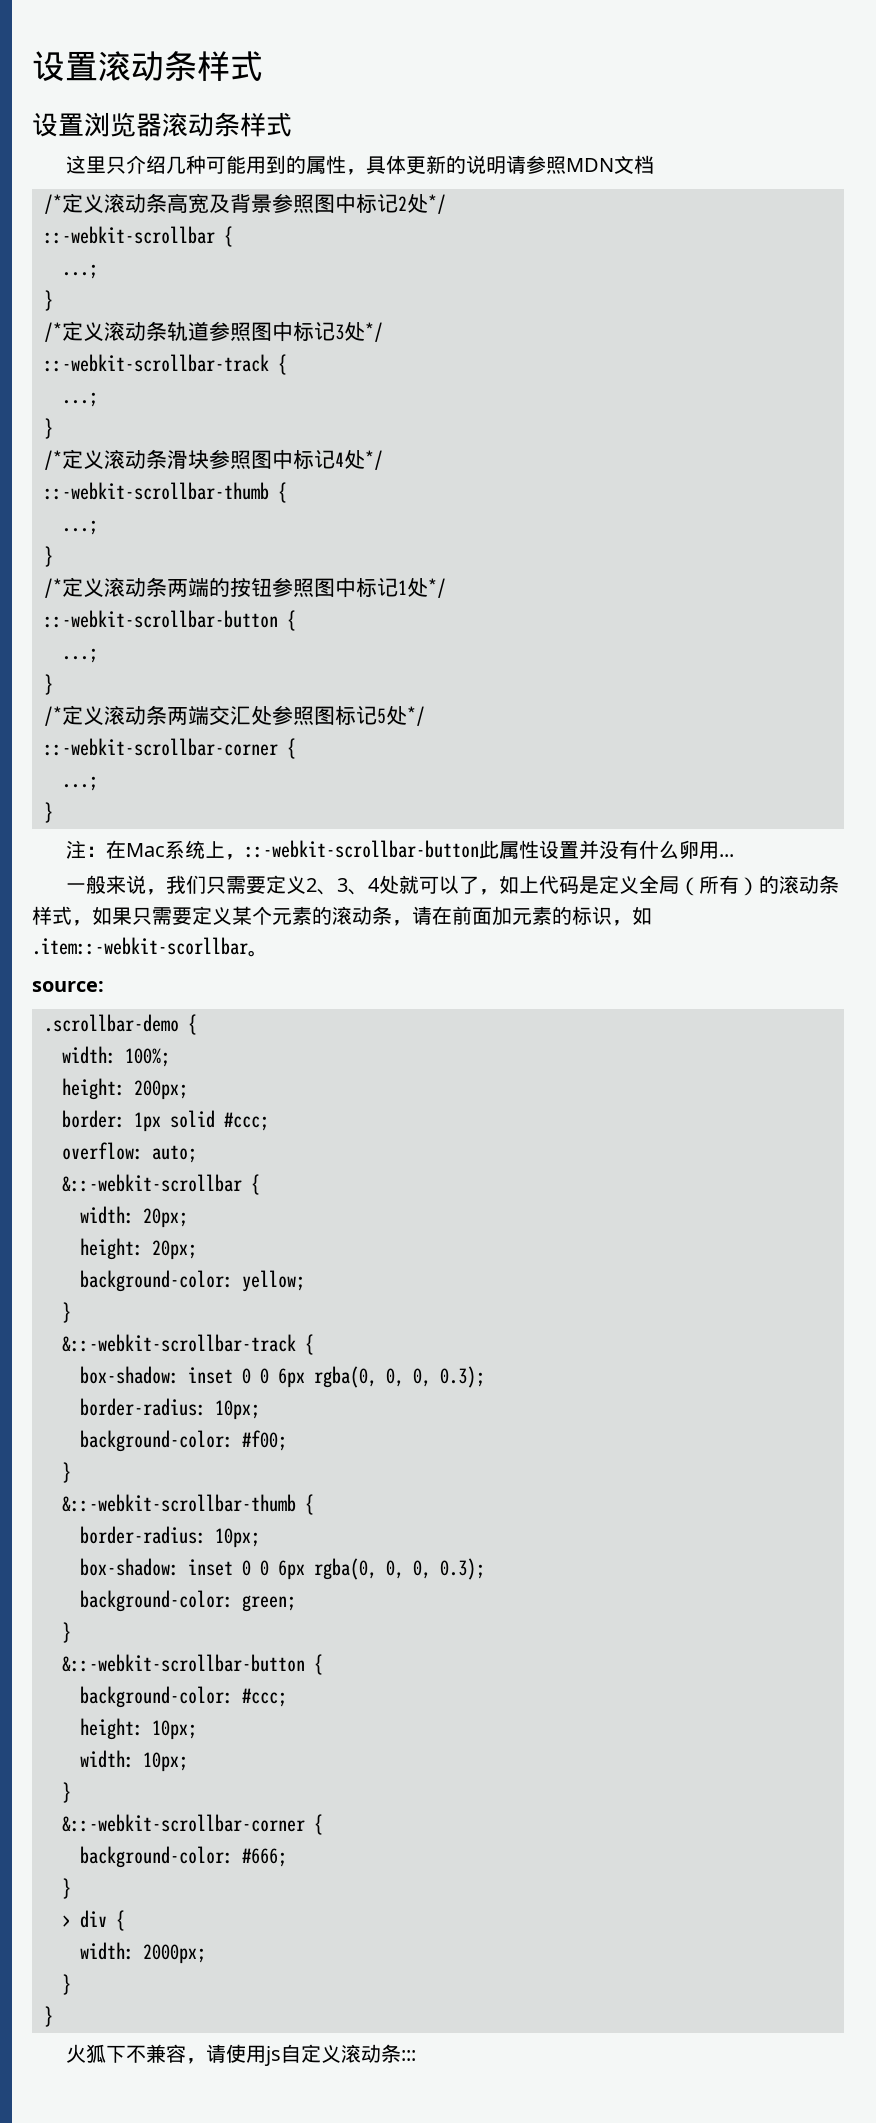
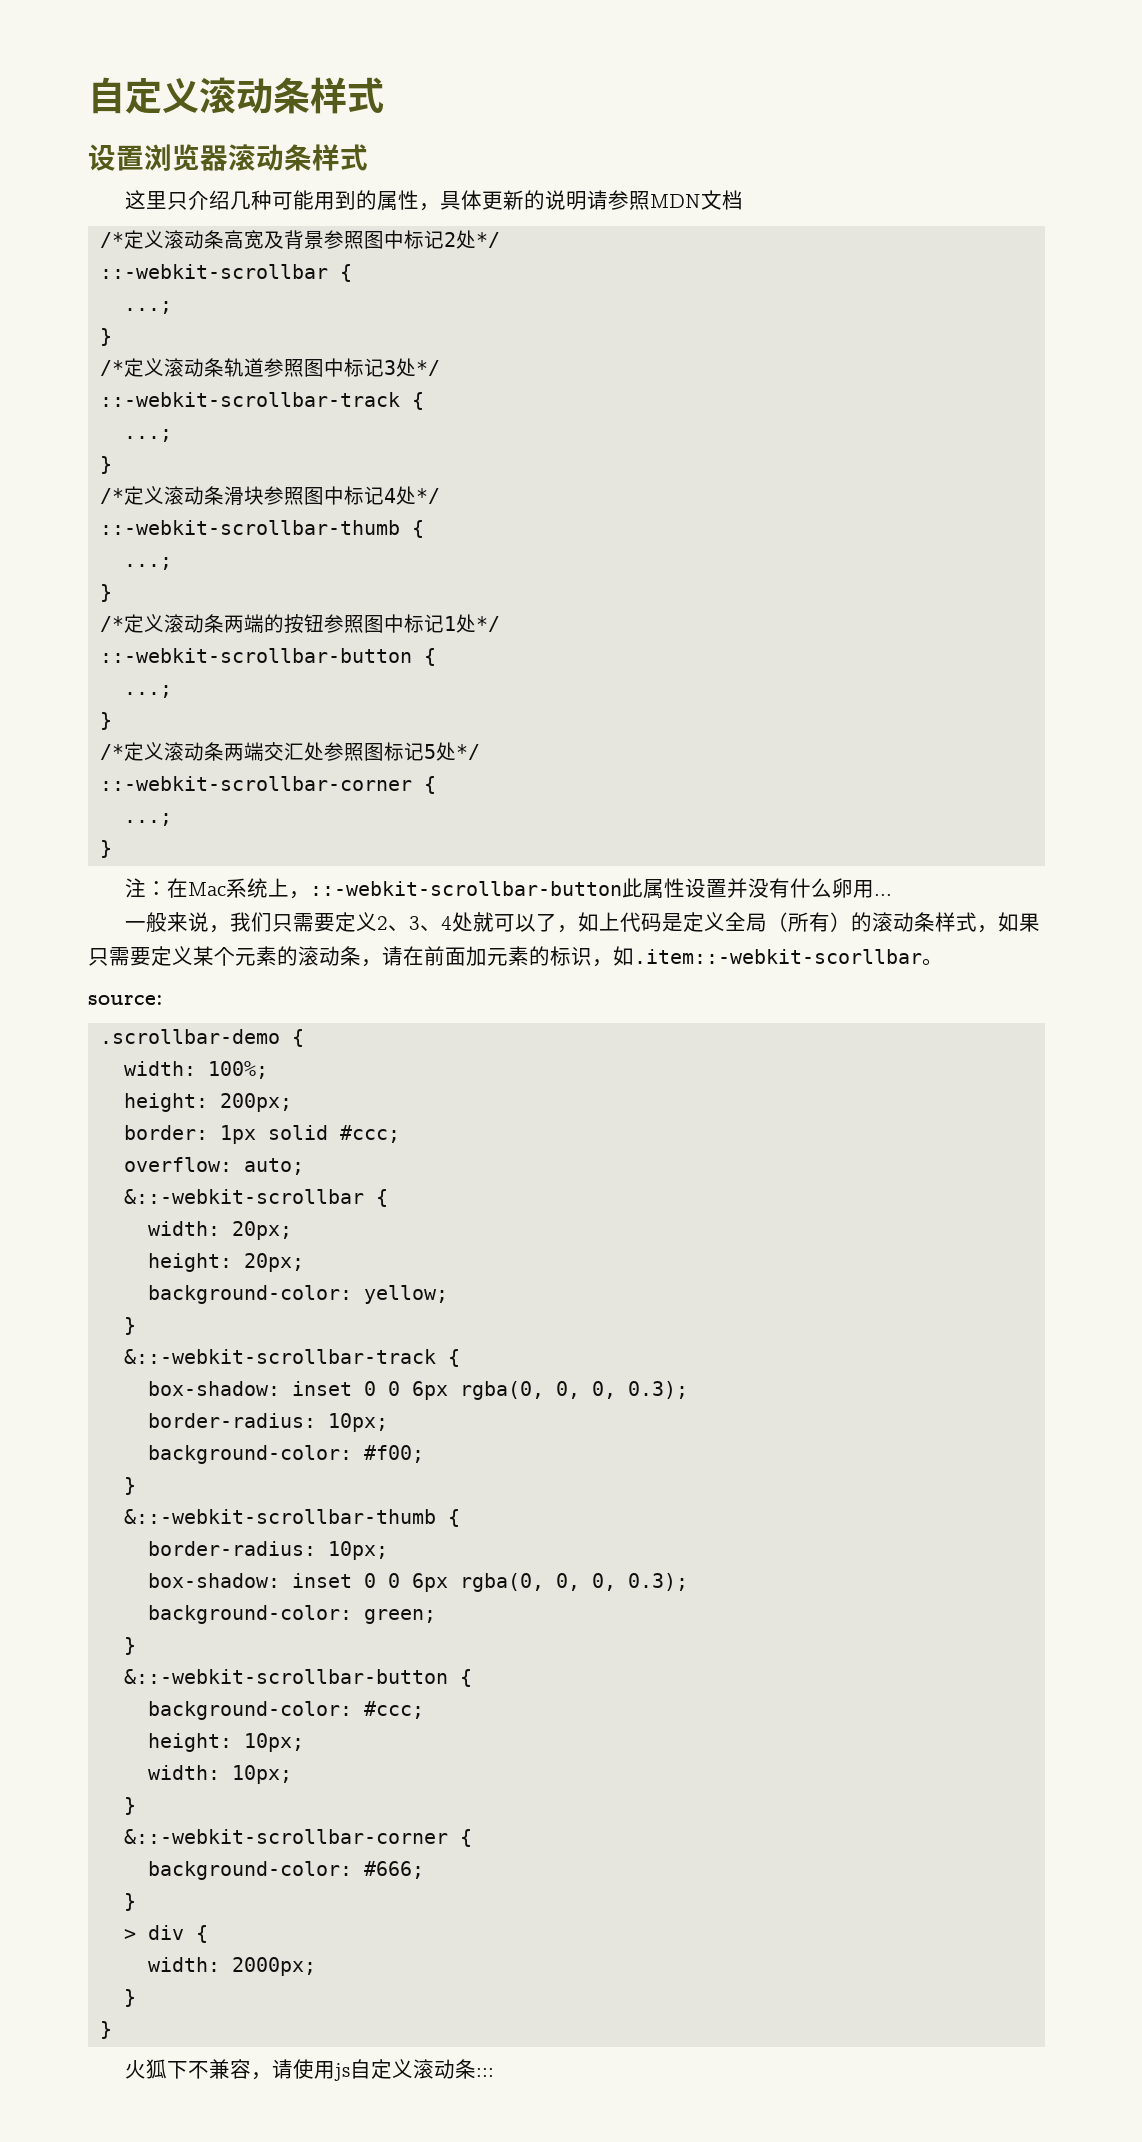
[32,51,98,81] 设置 -> [88,77,199,114] 自定义

